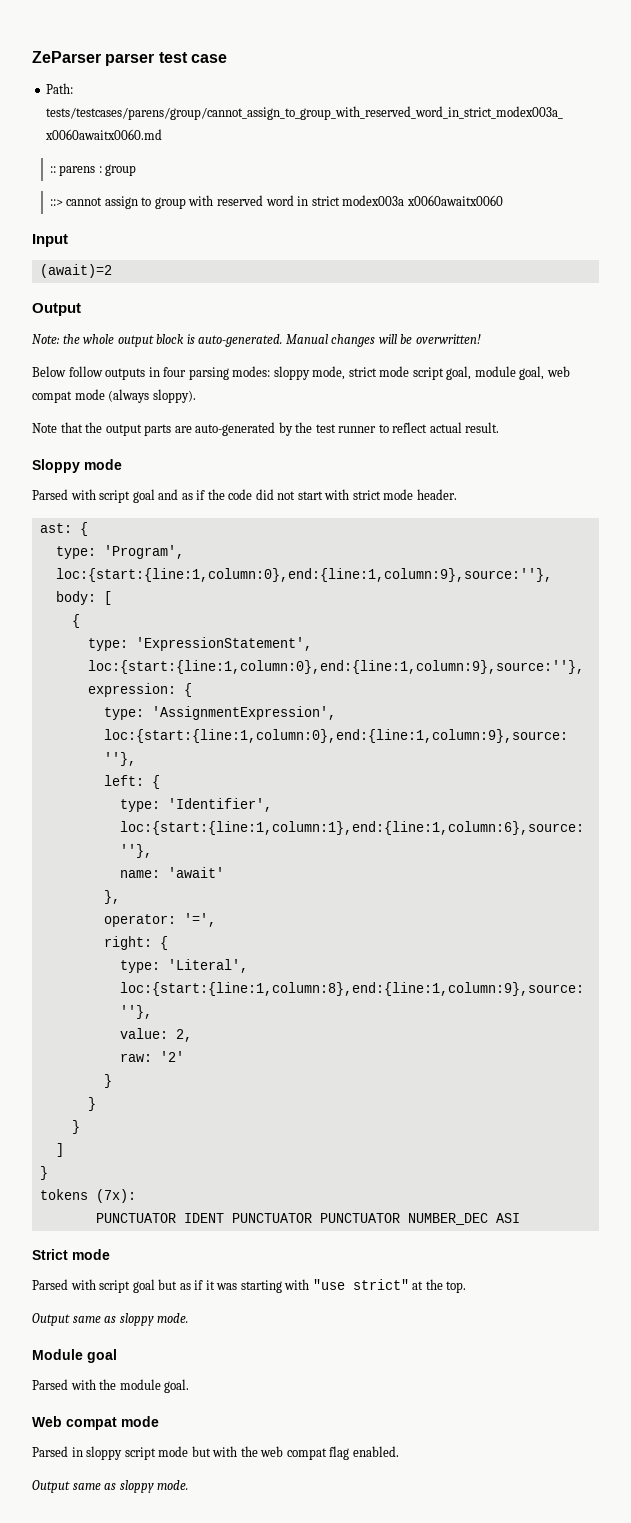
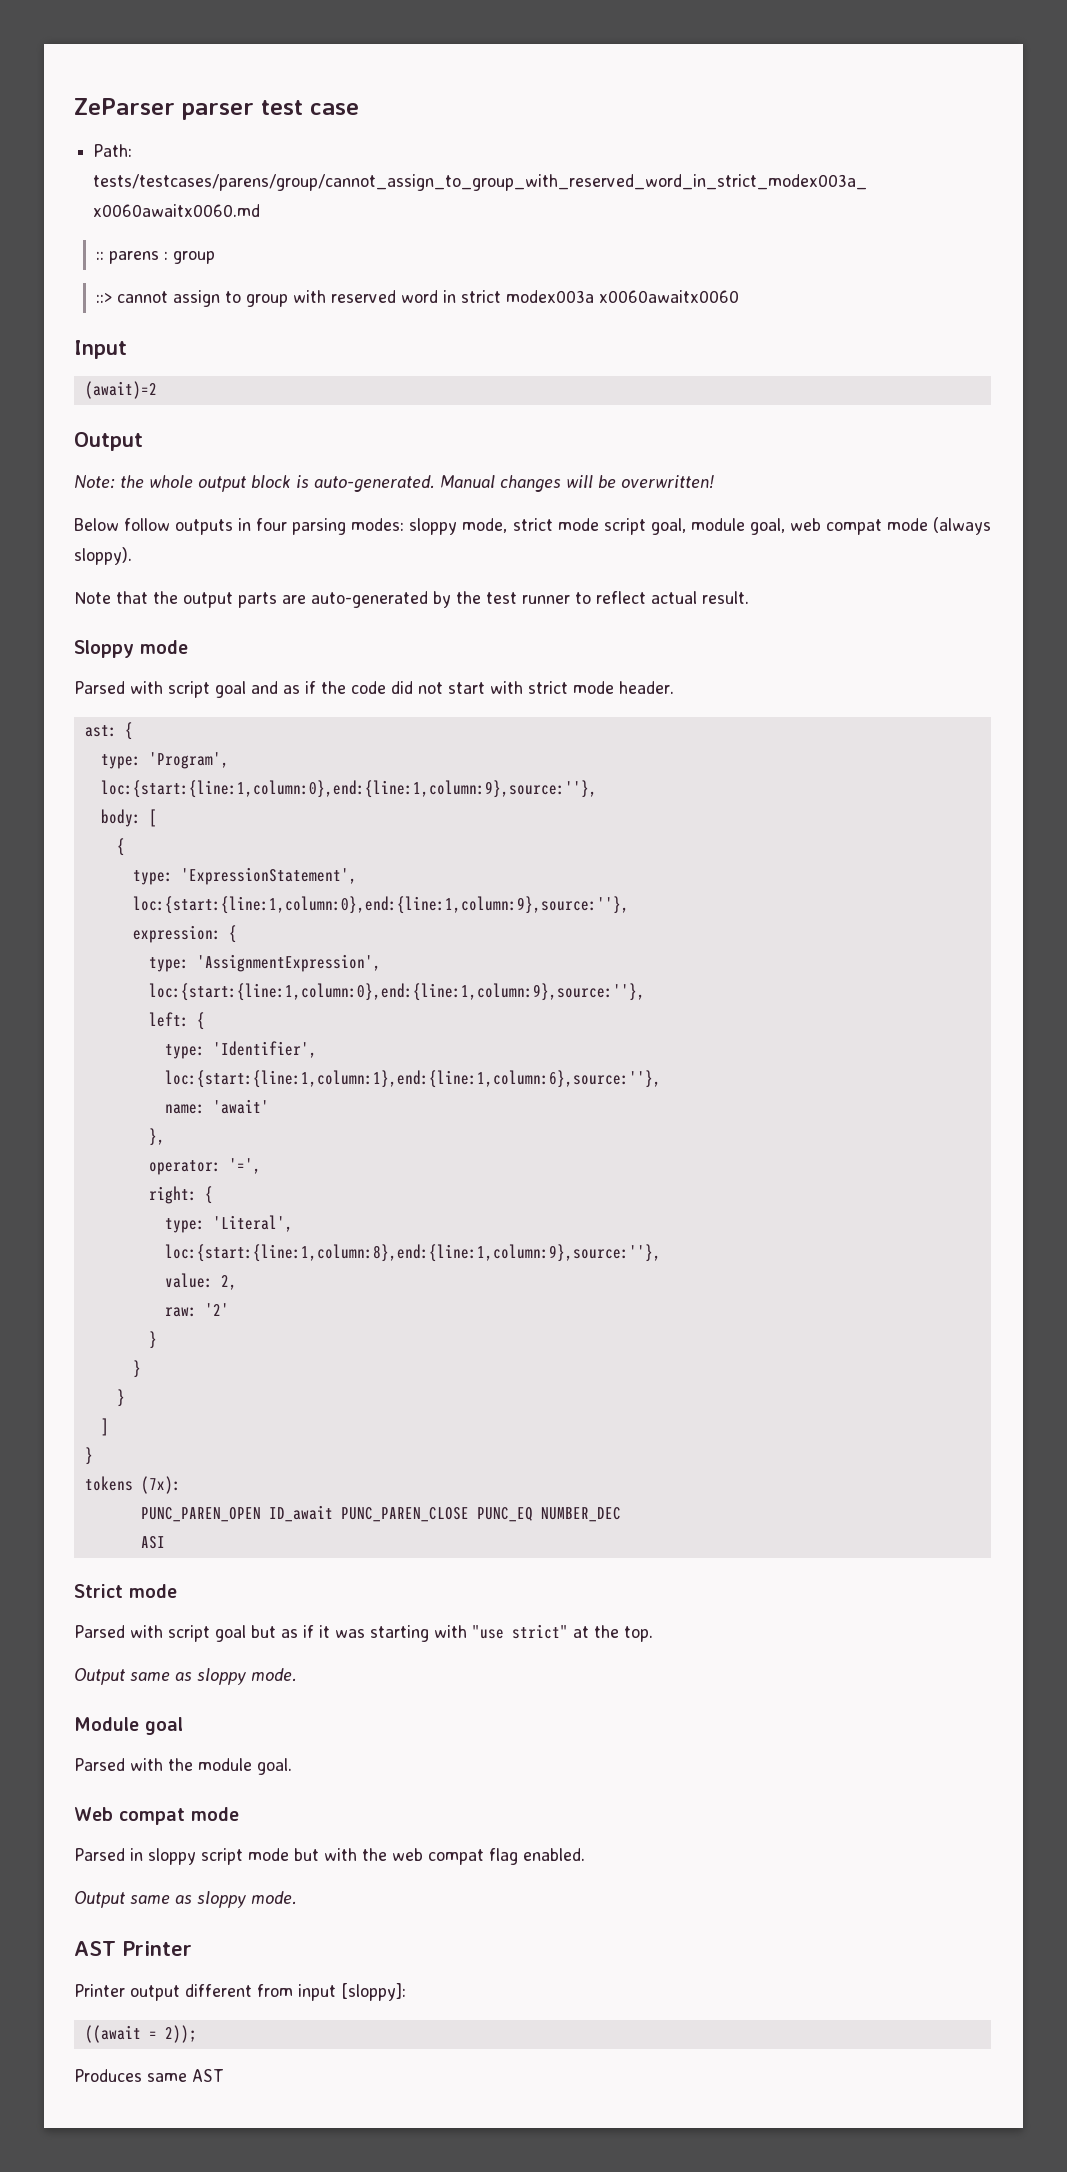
[95,1213,400,1223] PUNCTUATOR IDENT PUNCTUATOR PUNCTUATOR -> [140,1505,533,1522] PUNC_PAREN_OPEN ID_await PUNC_PAREN_CLOSE PUNC_EQ
(488, 1219) none -> (621, 1514) //
(189, 1485) none -> [74,1941,192,1956] [74,1983,406,2001] [84,2025,197,2043] [74,2069,224,2082] // AST Printer // Printer output different from input [sloppy]: // ((await = 2)); // Produces same AST

